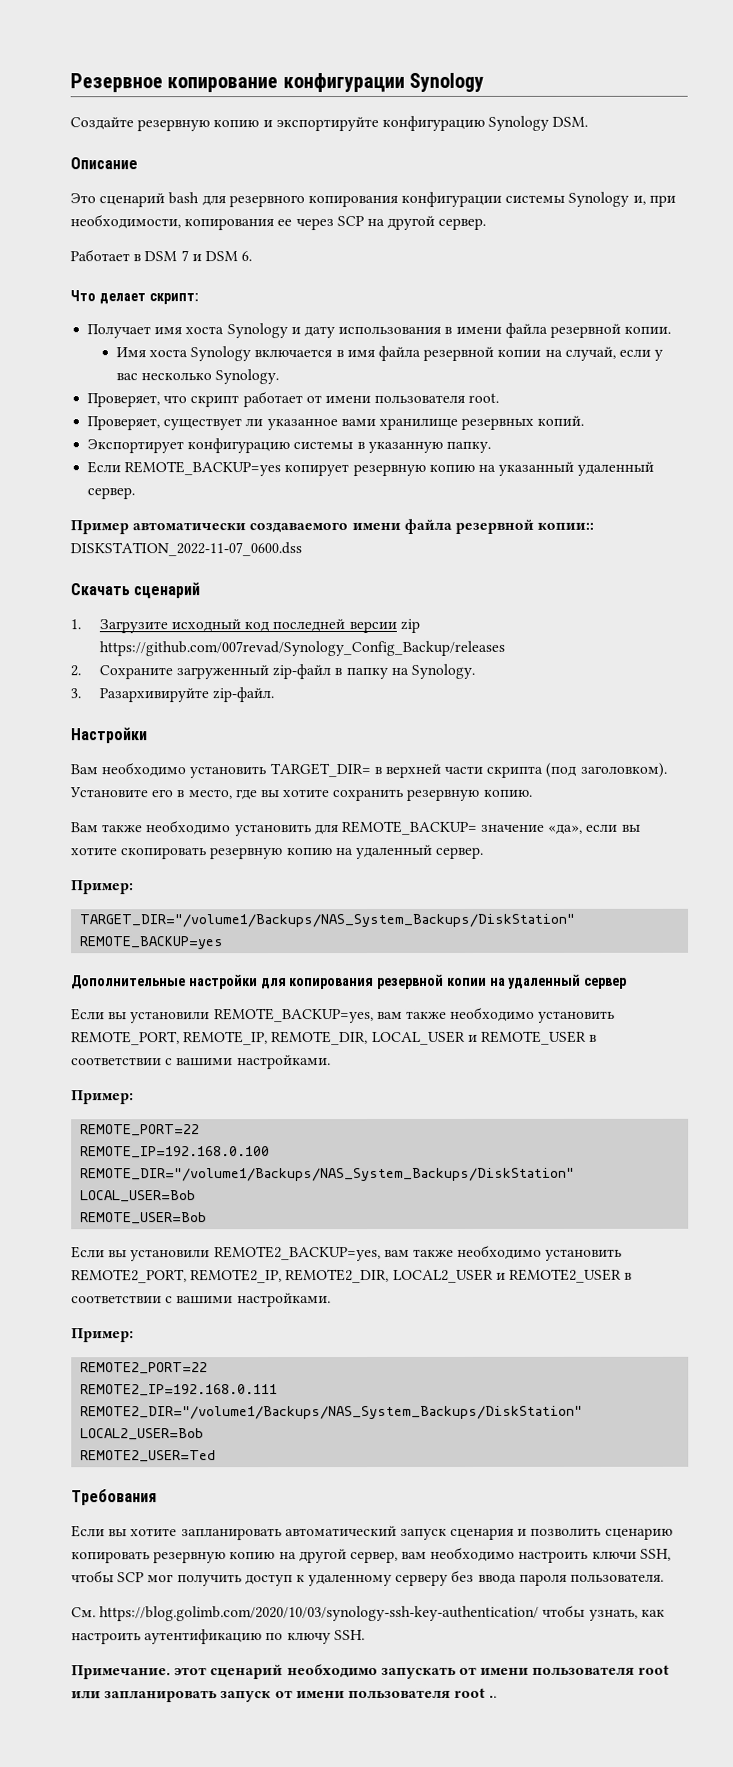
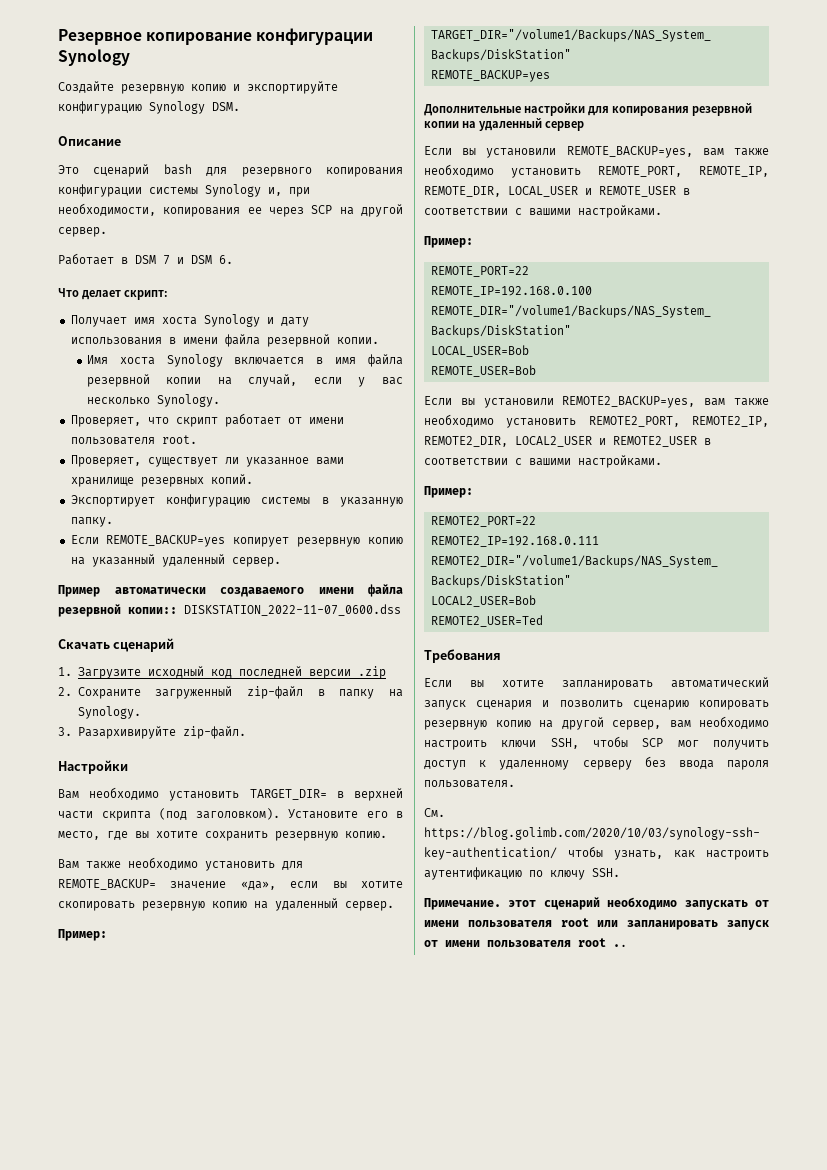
[399,618,420,633] [98,640,505,657] zip https://github.com/007revad/Synology_Config_Backup/releases -> [357,666,386,679] .zip

